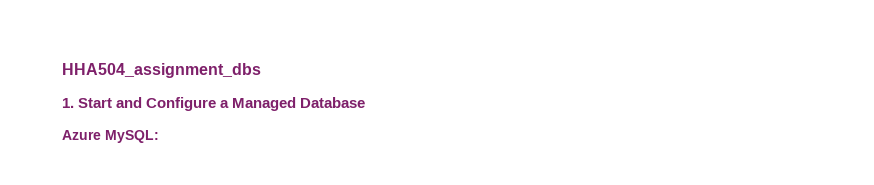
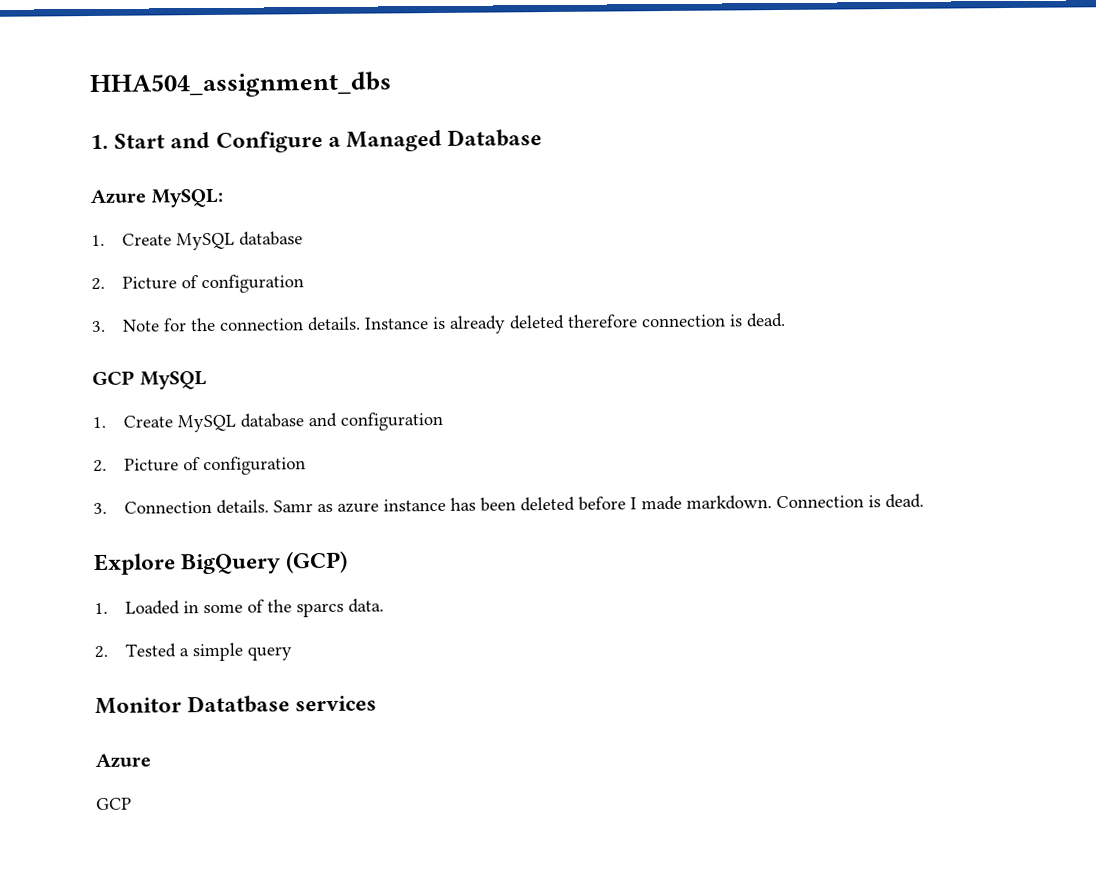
(159, 136) none -> [91,231,303,251] [91,274,304,294] [91,312,786,334] [92,370,207,390] [92,411,443,433] [93,456,306,476] [93,493,924,515] [94,550,349,576] [94,598,384,618] [94,642,292,662] [95,695,378,714] [95,753,151,768] [96,797,132,810] // 1. Create MySQL database // 2. Picture of configuration // 3. Note for the connection details. Instance is already deleted therefore connection is dead. // GCP MySQL // 1. Create MySQL database and configuration // 2. Picture of configuration // 3. Connection details. Samr as azure instance has been deleted before I made markdown. Connection is dead. // Explore BigQuery (GCP) // 1. Loaded in some of the sparcs data. // 2. Tested a simple query // Monitor Datatbase services // Azure // GCP

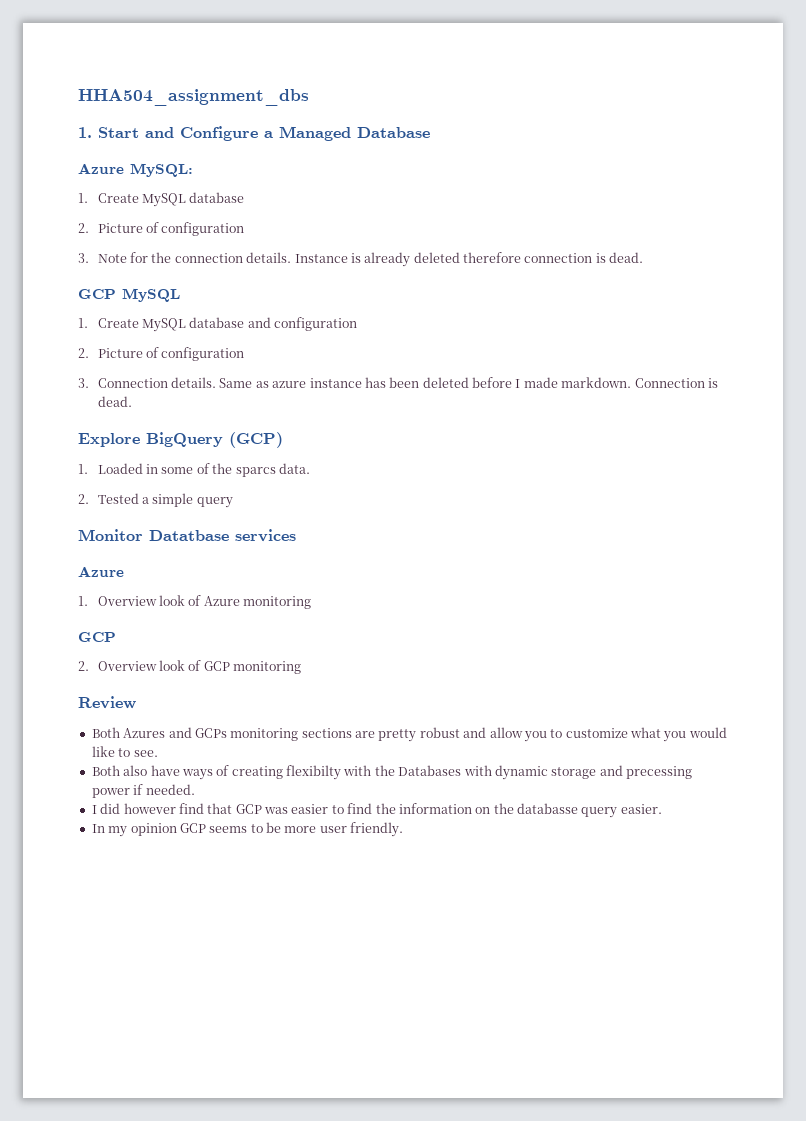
[272,500,313,513] Samr -> [219,378,253,388] Same
[96,797,132,810] GCP -> [78,595,312,609] [78,632,116,642] [78,660,302,674] [78,696,136,709] [91,727,727,742] [91,746,158,757] [91,765,692,780] [91,784,195,798] [91,803,662,818] [91,822,404,837] 1. Overview look of Azure monitoring // GCP // 2. Overview look of GCP monitoring // Review // Both Azures and GCPs monitoring sections are pretty robust and allow you to customize what you would like to see. // Both also have ways of creating flexibilty with the Databases with dynamic storage and precessing power if needed. // I did however find that GCP was easier to find the information on the databasse query easier. // In my opinion GCP seems to be more user friendly.

